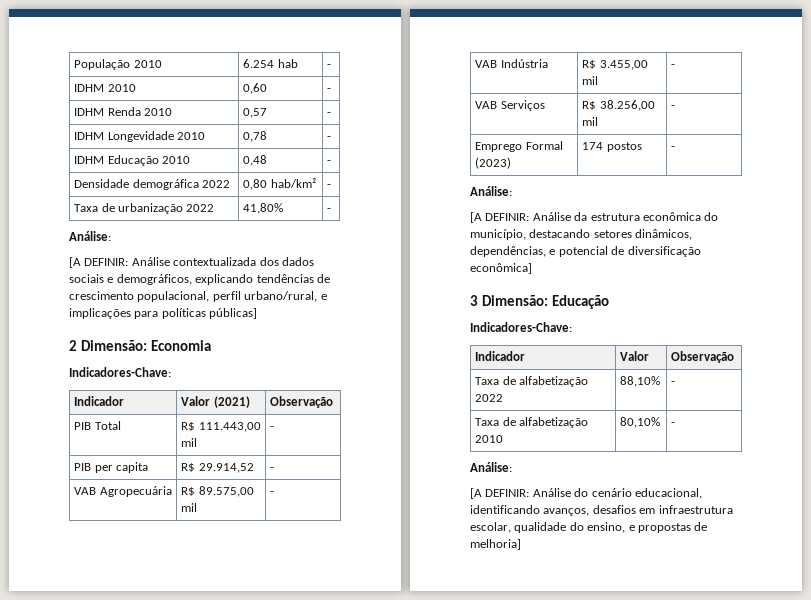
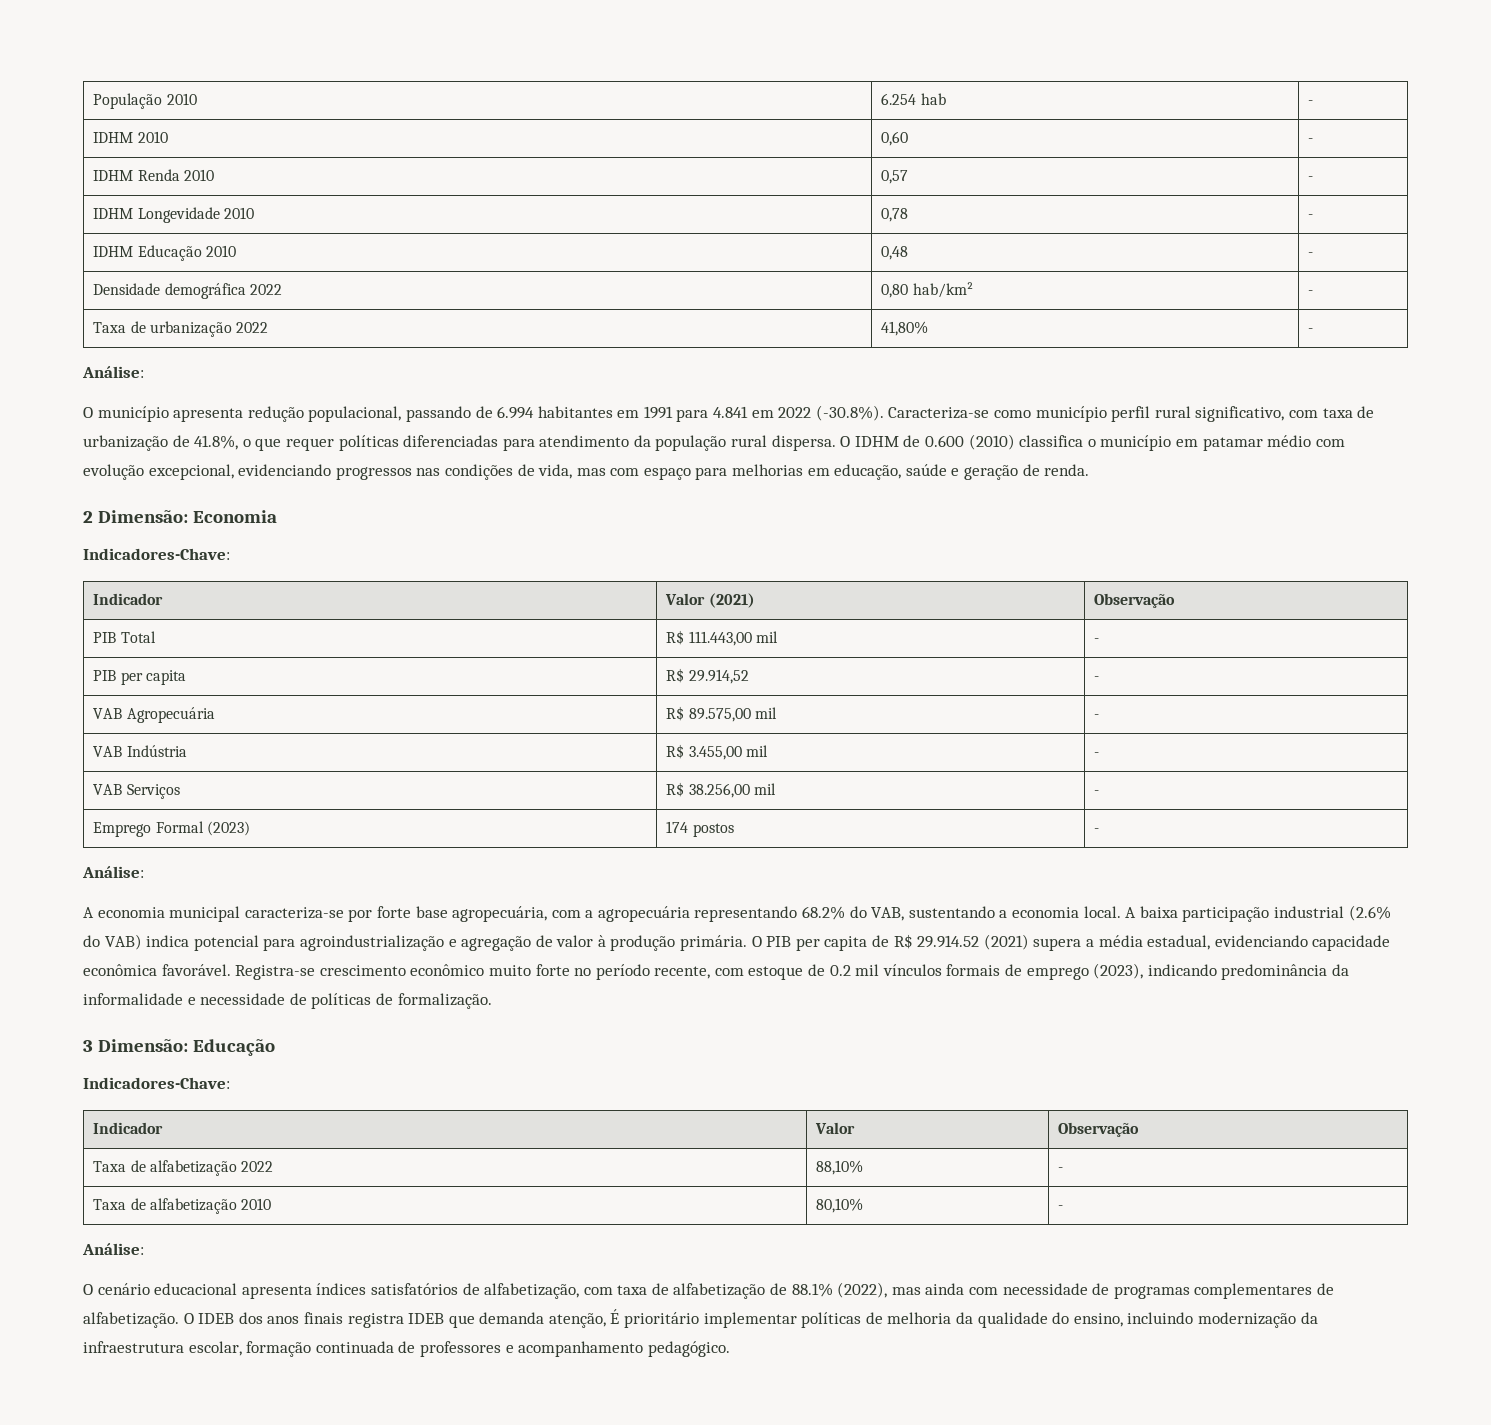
[69,257,314,268] [69,274,330,285] [69,291,327,302] [69,308,258,319] [A DEFINIR: Análise contextualizada dos dados sociais e demográficos, explicando tendências de crescimento populacional, perfil urbano/rural, e implicações para políticas públicas] -> [83,405,1375,422] [83,434,1345,451] [83,464,1090,480] O município apresenta redução populacional, passando de 6.994 habitantes em 1991 para 4.841 em 2022 (-30.8%). Caracteriza-se como município perfil rural significativo, com taxa de urbanização de 41.8%, o que requer políticas diferenciadas para atendimento da população rural dispersa. O IDHM de 0.600 (2010) classifica o município em patamar médio com evolução excepcional, evidenciando progressos nas condições de vida, mas com espaço para melhorias em educação, saúde e geração de renda.
[470,212,719,223] [470,229,693,240] [470,246,701,257] [470,263,532,274] [A DEFINIR: Análise da estrutura econômica do município, destacando setores dinâmicos, dependências, e potencial de diversificação econômica] -> [83,905,1391,922] [83,934,1391,951] [83,963,1349,980] [83,993,492,1009] A economia municipal caracteriza-se por forte base agropecuária, com a agropecuária representando 68.2% do VAB, sustentando a economia local. A baixa participação industrial (2.6% do VAB) indica potencial para agroindustrialização e agregação de valor à produção primária. O PIB per capita de R$ 29.914.52 (2021) supera a média estadual, evidenciando capacidade econômica favorável. Registra-se crescimento econômico muito forte no período recente, com estoque de 0.2 mil vínculos formais de emprego (2023), indicando predominância da informalidade e necessidade de políticas de formalização.
[470,488,702,499] [470,505,733,516] [470,522,708,533] [470,539,521,550] [A DEFINIR: Análise do cenário educacional, identificando avanços, desafios em infraestrutura escolar, qualidade do ensino, e propostas de melhoria] -> [83,1282,1334,1299] [83,1309,1318,1328] [83,1341,730,1357] O cenário educacional apresenta índices satisfatórios de alfabetização, com taxa de alfabetização de 88.1% (2022), mas ainda com necessidade de programas complementares de alfabetização. O IDEB dos anos finais registra IDEB que demanda atenção, É prioritário implementar políticas de melhoria da qualidade do ensino, incluindo modernização da infraestrutura escolar, formação continuada de professores e acompanhamento pedagógico.

